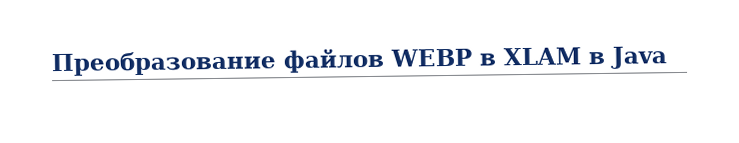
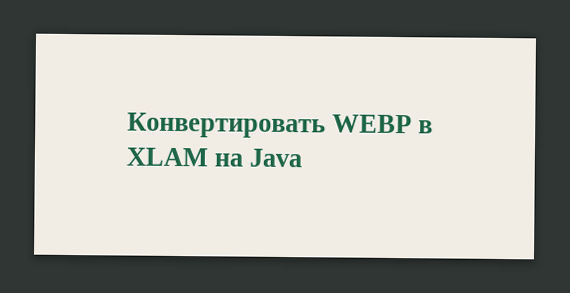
[51,47,385,77] Преобразование файлов -> [127,112,326,139] Конвертировать
[588,51,605,65] в -> [214,153,244,167] на

